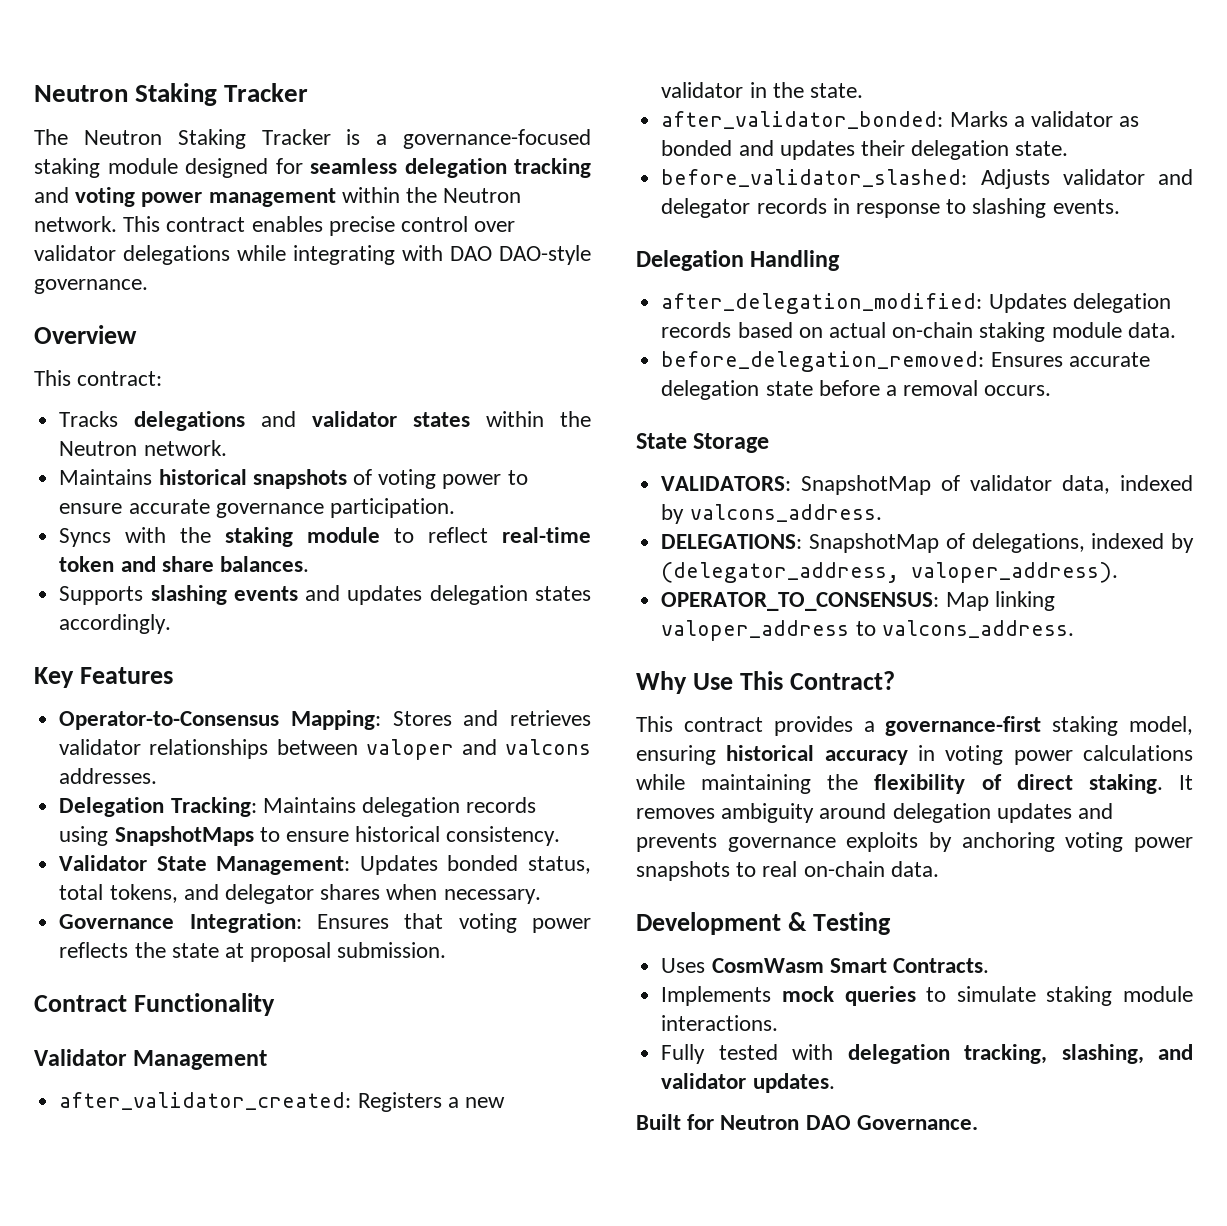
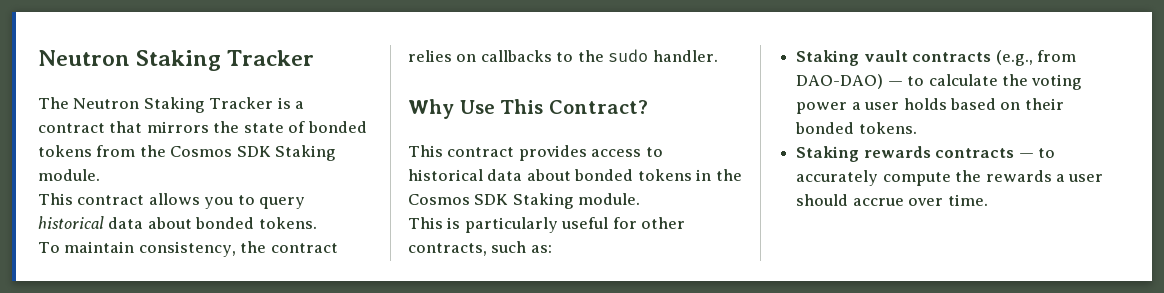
[402,129,591,149] [34,158,591,178] [34,187,522,207] [34,216,516,236] [34,245,591,265] [34,279,148,294] [34,325,137,344] [34,370,163,386] [59,411,591,431] [59,440,227,456] [59,469,528,489] [59,498,455,518] [59,527,591,547] [59,556,309,572] [59,585,592,605] [59,614,172,634] [34,667,173,688] [59,710,591,730] [59,739,591,760] [59,768,158,784] [59,797,537,817] [59,826,561,846] [59,855,591,875] [59,884,541,904] [59,913,592,933] [59,942,447,962] [34,993,275,1016] [34,1049,268,1070] [59,1092,505,1112] [661,82,863,98] [661,111,1140,129] [661,140,1069,160] [661,169,1193,189] [661,198,1120,218] [636,250,841,271] [661,293,1171,314] [661,322,1176,342] [661,351,1150,372] [661,380,1052,400] [636,433,770,453] [661,475,1193,495] [661,504,882,524] [661,533,1194,553] [661,562,1119,583] [661,591,1055,611] [661,620,1074,641] governance-focused staking module designed for seamless delegation tracking and voting power management within the Neutron network. This contract enables precise control over validator delegations while integrating with DAO DAO-style governance. // Overview // This contract: // Tracks delegations and validator states within the Neutron network. // Maintains historical snapshots of voting power to ensure accurate governance participation. // Syncs with the staking module to reflect real-time token and share balances. // Supports slashing events and updates delegation states accordingly. // Key Features // Operator-to-Consensus Mapping: Stores and retrieves validator relationships between valoper and valcons addresses. // Delegation Tracking: Maintains delegation records using SnapshotMaps to ensure historical consistency. // Validator State Management: Updates bonded status, total tokens, and delegator shares when necessary. // Governance Integration: Ensures that voting power reflects the state at proposal submission. // Contract Functionality // Validator Management // after_validator_created: Registers a new validator in the state. // after_validator_bonded: Marks a validator as bonded and updates their delegation state. // before_validator_slashed: Adjusts validator and delegator records in response to slashing events. // Delegation Handling // after_delegation_modified: Updates delegation records based on actual on-chain staking module data. // before_delegation_removed: Ensures accurate delegation state before a removal occurs. // State Storage // VALIDATORS: SnapshotMap of validator data, indexed by valcons_address. // DELEGATIONS: SnapshotMap of delegations, indexed by (delegator_address, valoper_address). // OPERATOR_TO_CONSENSUS: Map linking valoper_address to valcons_address. -> [38,121,367,133] [38,145,337,161] [38,169,100,181] [38,193,306,209] [38,216,317,229] [38,241,338,257] [408,49,718,62] contract that mirrors the state of bonded tokens from the Cosmos SDK Staking module. // This contract allows you to query historical data about bonded tokens. // To maintain consistency, the contract relies on callbacks to the sudo handler.
[863,716,1193,736] [636,745,1193,765] [636,774,1193,794] [636,803,1114,823] [636,832,1193,852] [636,861,939,881] [636,912,891,935] [661,958,989,973] [661,986,1193,1006] [661,1015,779,1031] [661,1044,1193,1064] [661,1073,835,1093] [636,1114,978,1130] a governance-first staking model, ensuring historical accuracy in voting power calculations while maintaining the flexibility of direct staking. It removes ambiguity around delegation updates and prevents governance exploits by anchoring voting power snapshots to real on-chain data. // Development & Testing // Uses CosmWasm Smart Contracts. // Implements mock queries to simulate staking module interactions. // Fully tested with delegation tracking, slashing, and validator updates. // Built for Neutron DAO Governance. -> [591,147,663,157] [408,169,742,181] [408,193,641,209] [408,217,686,233] [408,241,552,256] [796,50,1076,66] [796,74,1083,90] [796,98,1064,114] [795,122,917,134] [796,146,1055,162] [796,170,1104,186] [796,194,988,206] access to historical data about bonded tokens in the Cosmos SDK Staking module. // This is particularly useful for other contracts, such as: // Staking vault contracts (e.g., from DAO-DAO) — to calculate the voting power a user holds based on their bonded tokens. // Staking rewards contracts — to accurately compute the rewards a user should accrue over time.

